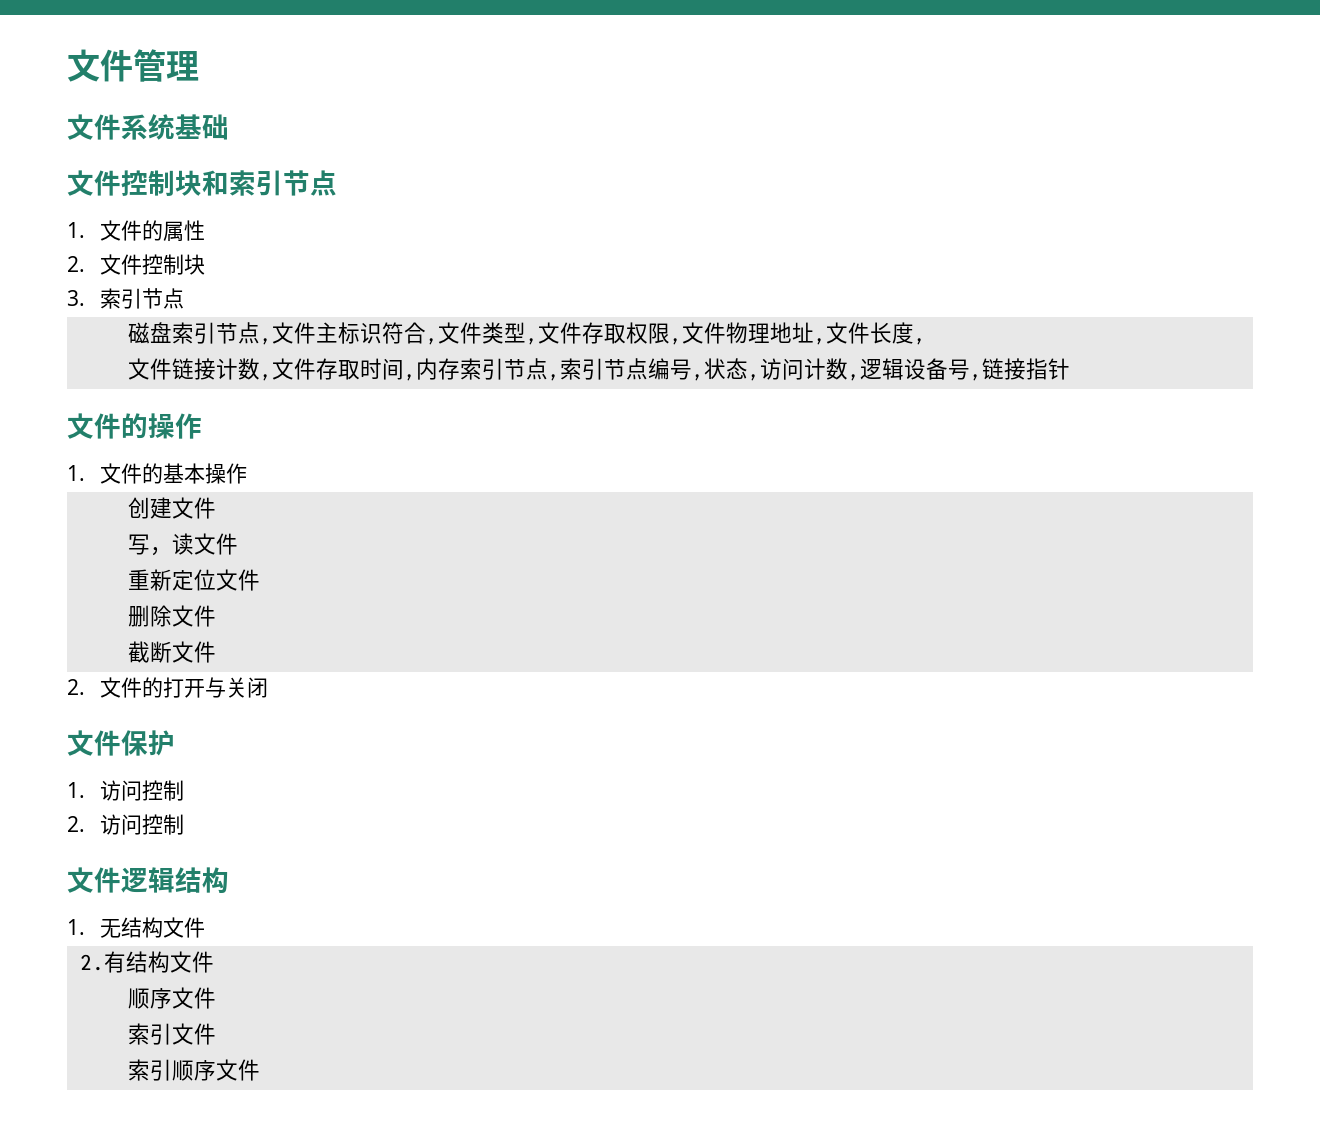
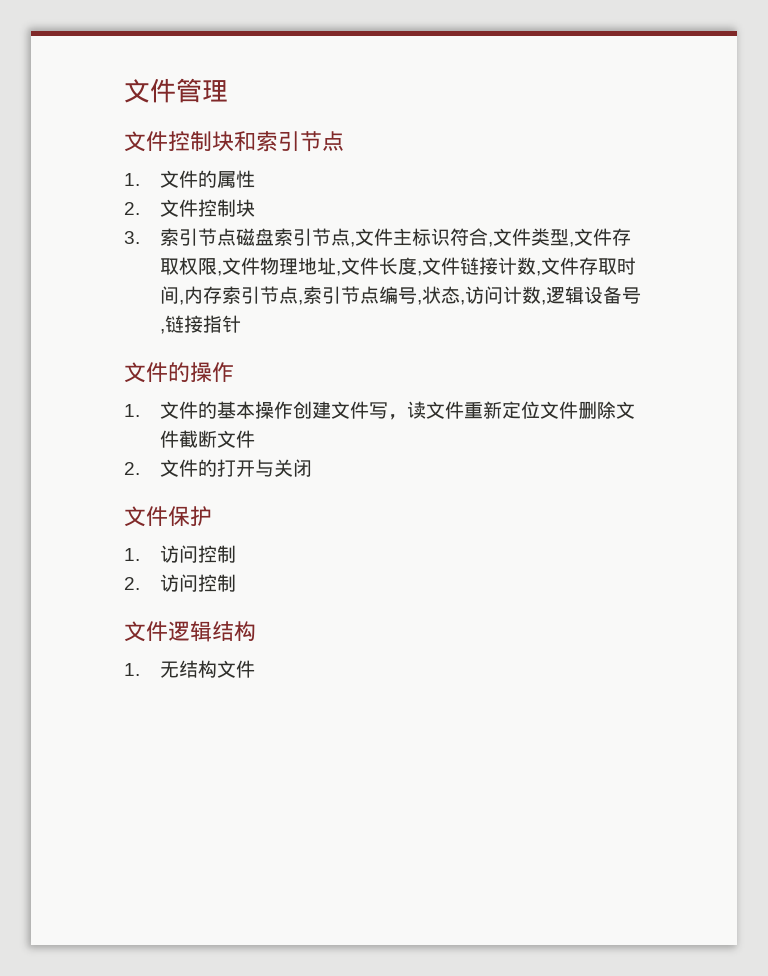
[67,114,229,140] // 文件系统基础 -> (228, 91) none
(184, 298) // -> (237, 237) none
(926, 341) // -> (423, 273) none
(247, 473) // -> (294, 410) none
(216, 508) // -> (370, 410) none
(238, 544) // -> (465, 410) none
(260, 580) // -> (579, 410) none
(216, 616) // -> (180, 439) none
[79,951,214,973] [127,987,216,1009] [127,1023,216,1045] [127,1059,260,1081] // 2.有结构文件 // 顺序文件 // 索引文件 // 索引顺序文件 -> (256, 669) none

